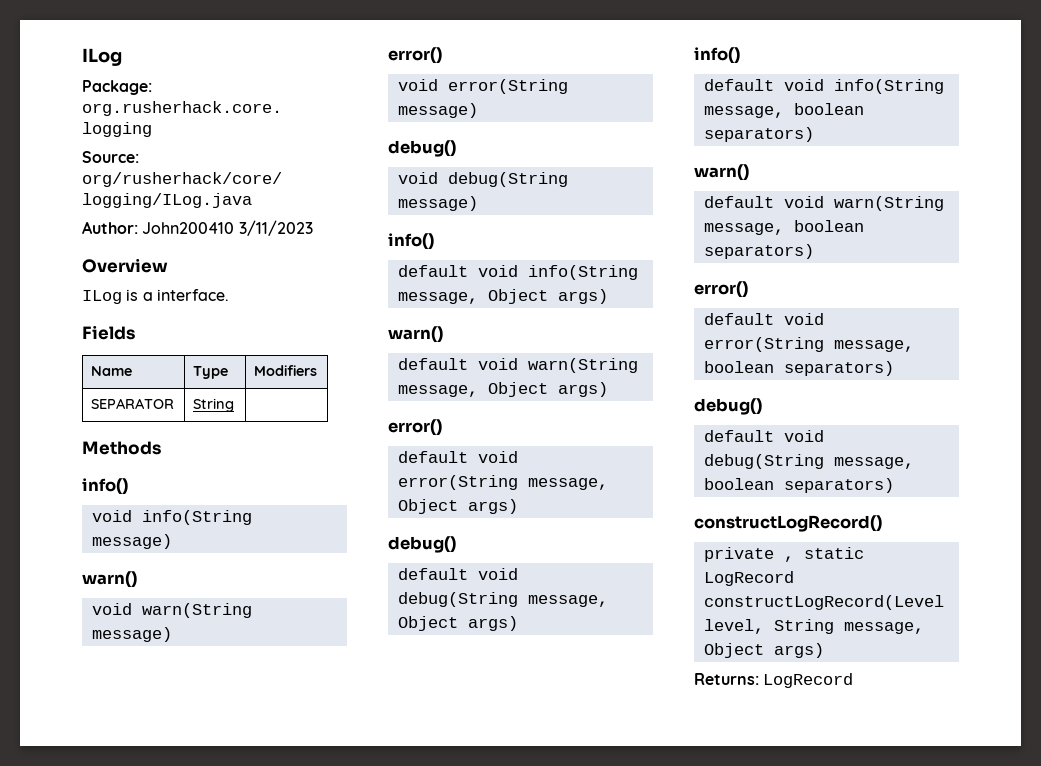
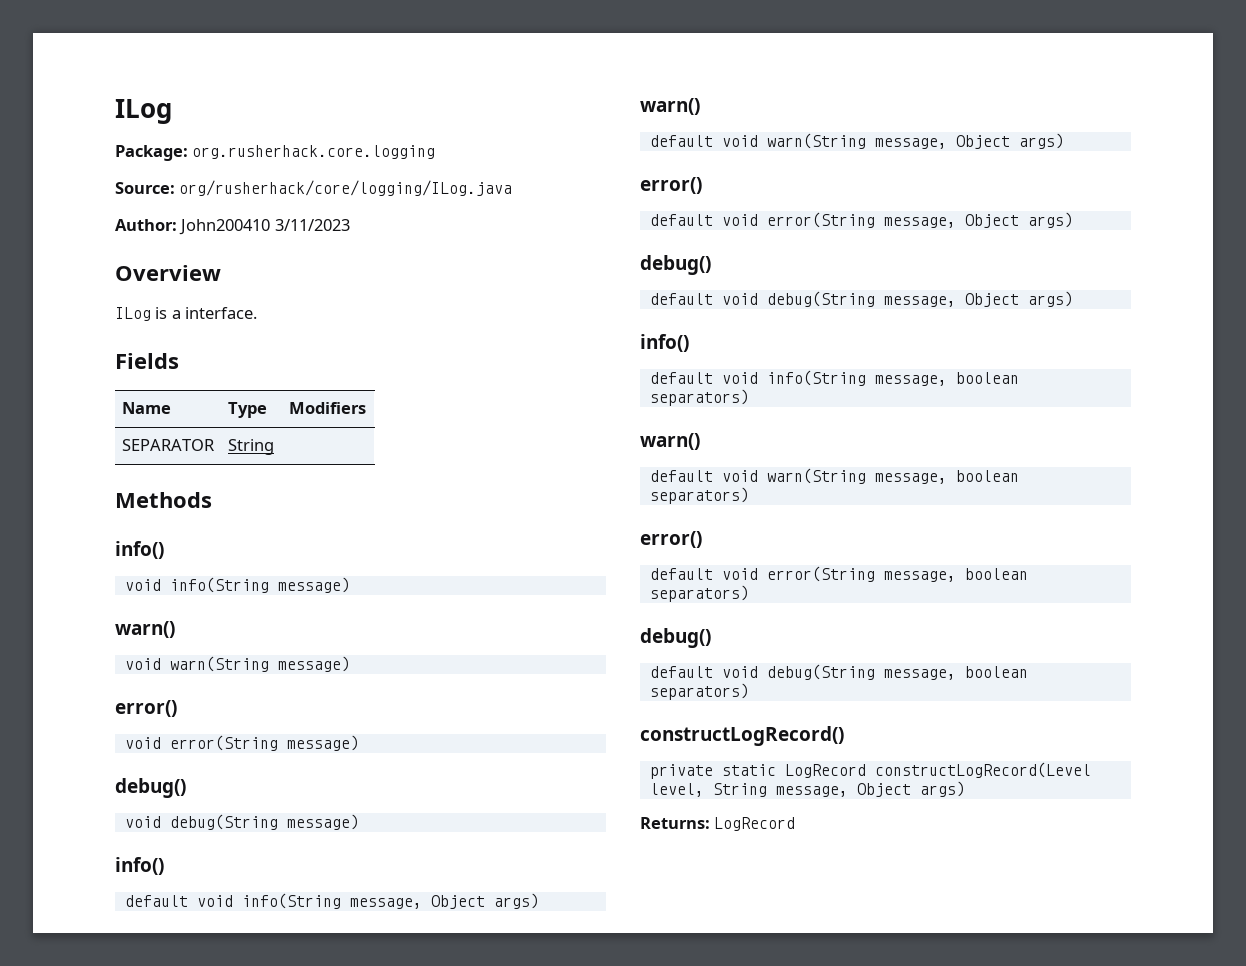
[783,556,794,562] , -> (713, 771) none

